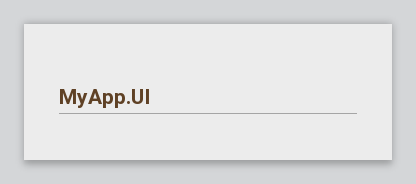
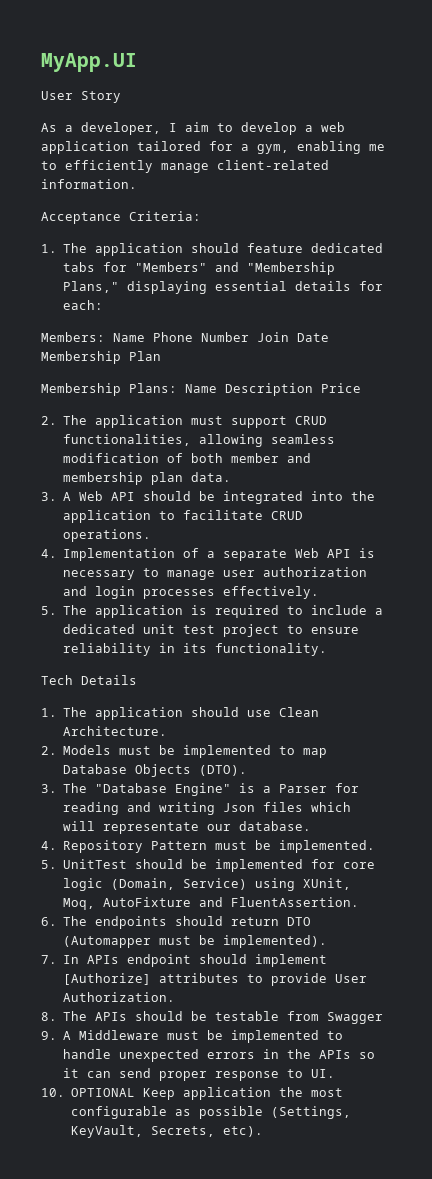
(150, 98) none -> [41,91,121,103] [41,122,345,135] [41,141,385,154] [41,160,329,173] [41,179,137,189] [41,211,201,224] [41,243,384,256] [63,262,336,275] [63,281,384,294] [63,300,104,310] [41,332,329,342] [41,351,161,364] [41,383,361,396] [41,415,328,428] [63,434,336,447] [63,453,312,463] [63,472,232,485] [41,491,376,504] [63,510,304,523] [63,529,152,542] [41,548,376,561] [63,567,368,580] [63,586,320,599] [41,605,384,618] [63,624,360,637] [63,643,328,656] [41,675,137,685] [41,707,320,720] [63,726,168,736] [41,745,328,758] [63,764,248,777] [41,783,360,796] [63,802,352,815] [63,821,312,834] [41,840,376,853] [41,859,376,872] [63,878,352,891] [63,897,360,910] [41,916,312,929] [63,935,328,948] [41,954,328,967] [63,973,368,986] [63,992,176,1002] [41,1011,384,1024] [41,1030,344,1043] [63,1049,376,1062] [63,1068,336,1081] [41,1087,344,1100] [71,1106,352,1119] [71,1125,264,1138] // User Story // As a developer, I aim to develop a web application tailored for a gym, enabling me to efficiently manage client-related information. // Acceptance Criteria: // 1. The application should feature dedicated tabs for "Members" and "Membership Plans," displaying essential details for each: // Members: Name Phone Number Join Date Membership Plan // Membership Plans: Name Description Price // 2. The application must support CRUD functionalities, allowing seamless modification of both member and membership plan data. // 3. A Web API should be integrated into the application to facilitate CRUD operations. // 4. Implementation of a separate Web API is necessary to manage user authorization and login processes effectively. // 5. The application is required to include a dedicated unit test project to ensure reliability in its functionality. // Tech Details // 1. The application should use Clean Architecture. // 2. Models must be implemented to map Database Objects (DTO). // 3. The "Database Engine" is a Parser for reading and writing Json files which will representate our database. // 4. Repository Pattern must be implemented. // 5. UnitTest should be implemented for core logic (Domain, Service) using XUnit, Moq, AutoFixture and FluentAssertion. // 6. The endpoints should return DTO (Automapper must be implemented). // 7. In APIs endpoint should implement [Authorize] attributes to provide User Authorization. // 8. The APIs should be testable from Swagger // 9. A Middleware must be implemented to handle unexpected errors in the APIs so it can send proper response to UI. // 10. OPTIONAL Keep application the most configurable as possible (Settings, KeyVault, Secrets, etc).

